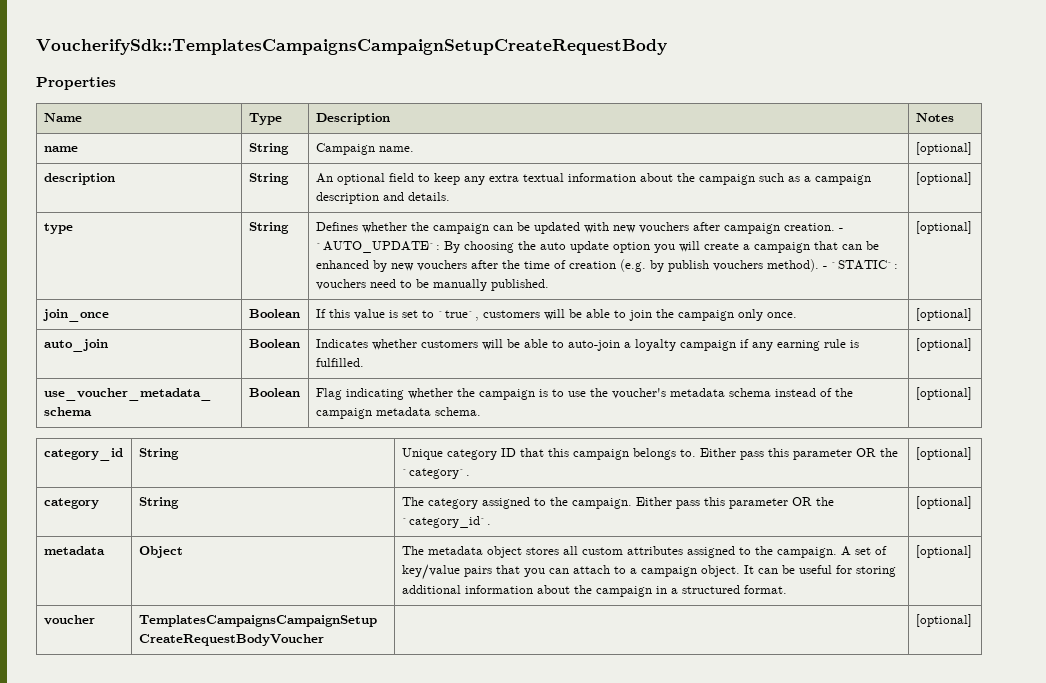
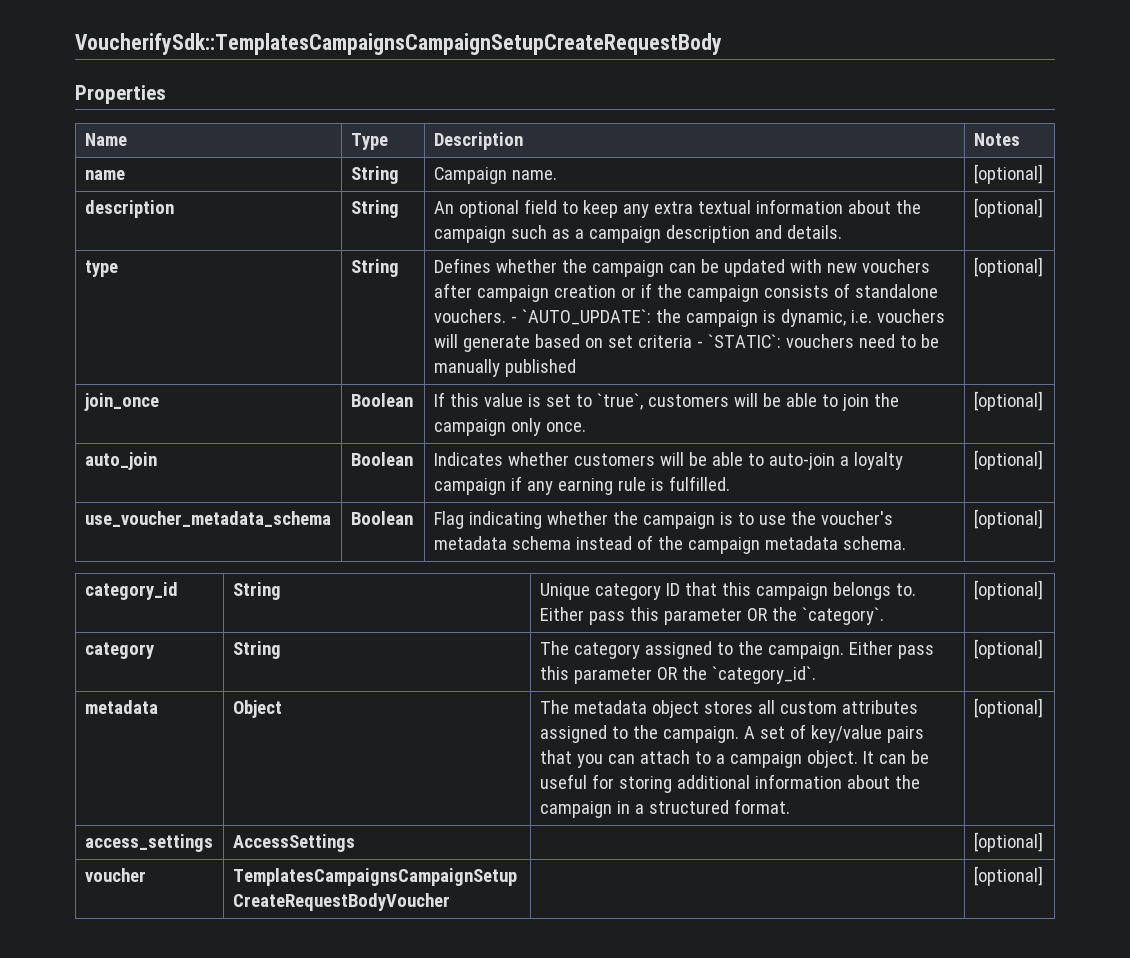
[783,223,843,231] [315,241,879,253] [315,259,819,272] creation. - `AUTO_UPDATE`: By choosing the auto update option you will create a campaign that can be enhanced by new vouchers after the time of creation (e.g. by publish vouchers method). -> [553,283,938,302] [433,309,945,327] [433,334,692,352] creation or if the campaign consists of standalone vouchers. - `AUTO_UPDATE`: the campaign is dynamic, i.e. vouchers will generate based on set criteria
[490,279,549,291] published. -> [504,359,576,377] published
(972, 551) none -> [84,834,213,852] [232,834,355,852] [973,832,1043,852] // access_settings | AccessSettings | | [optional]

